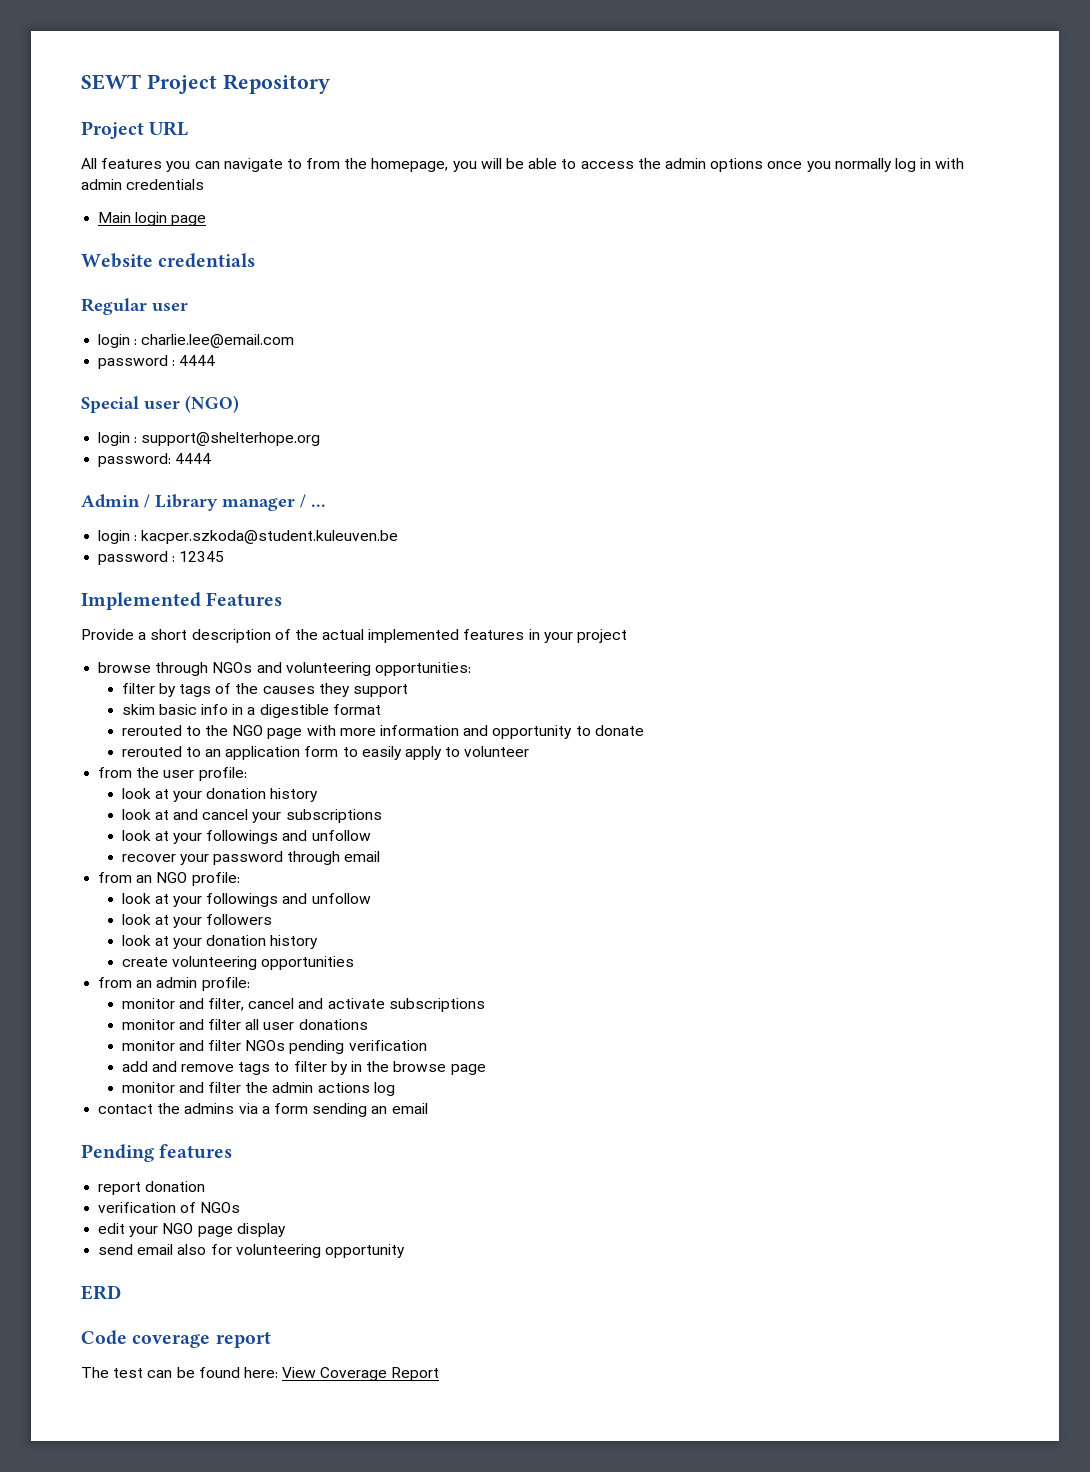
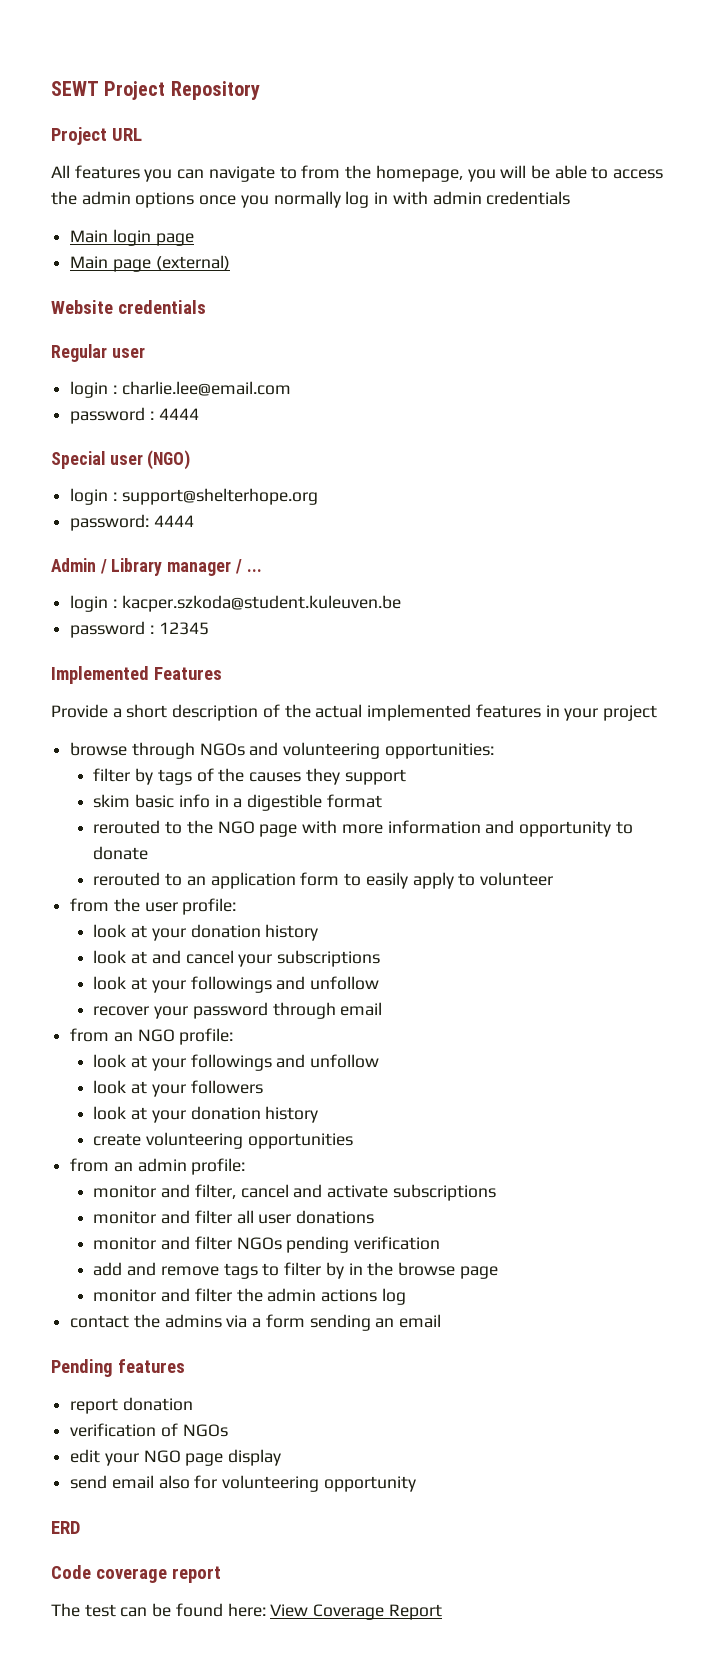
(207, 220) none -> [70,255,230,272] // Main page (external)

